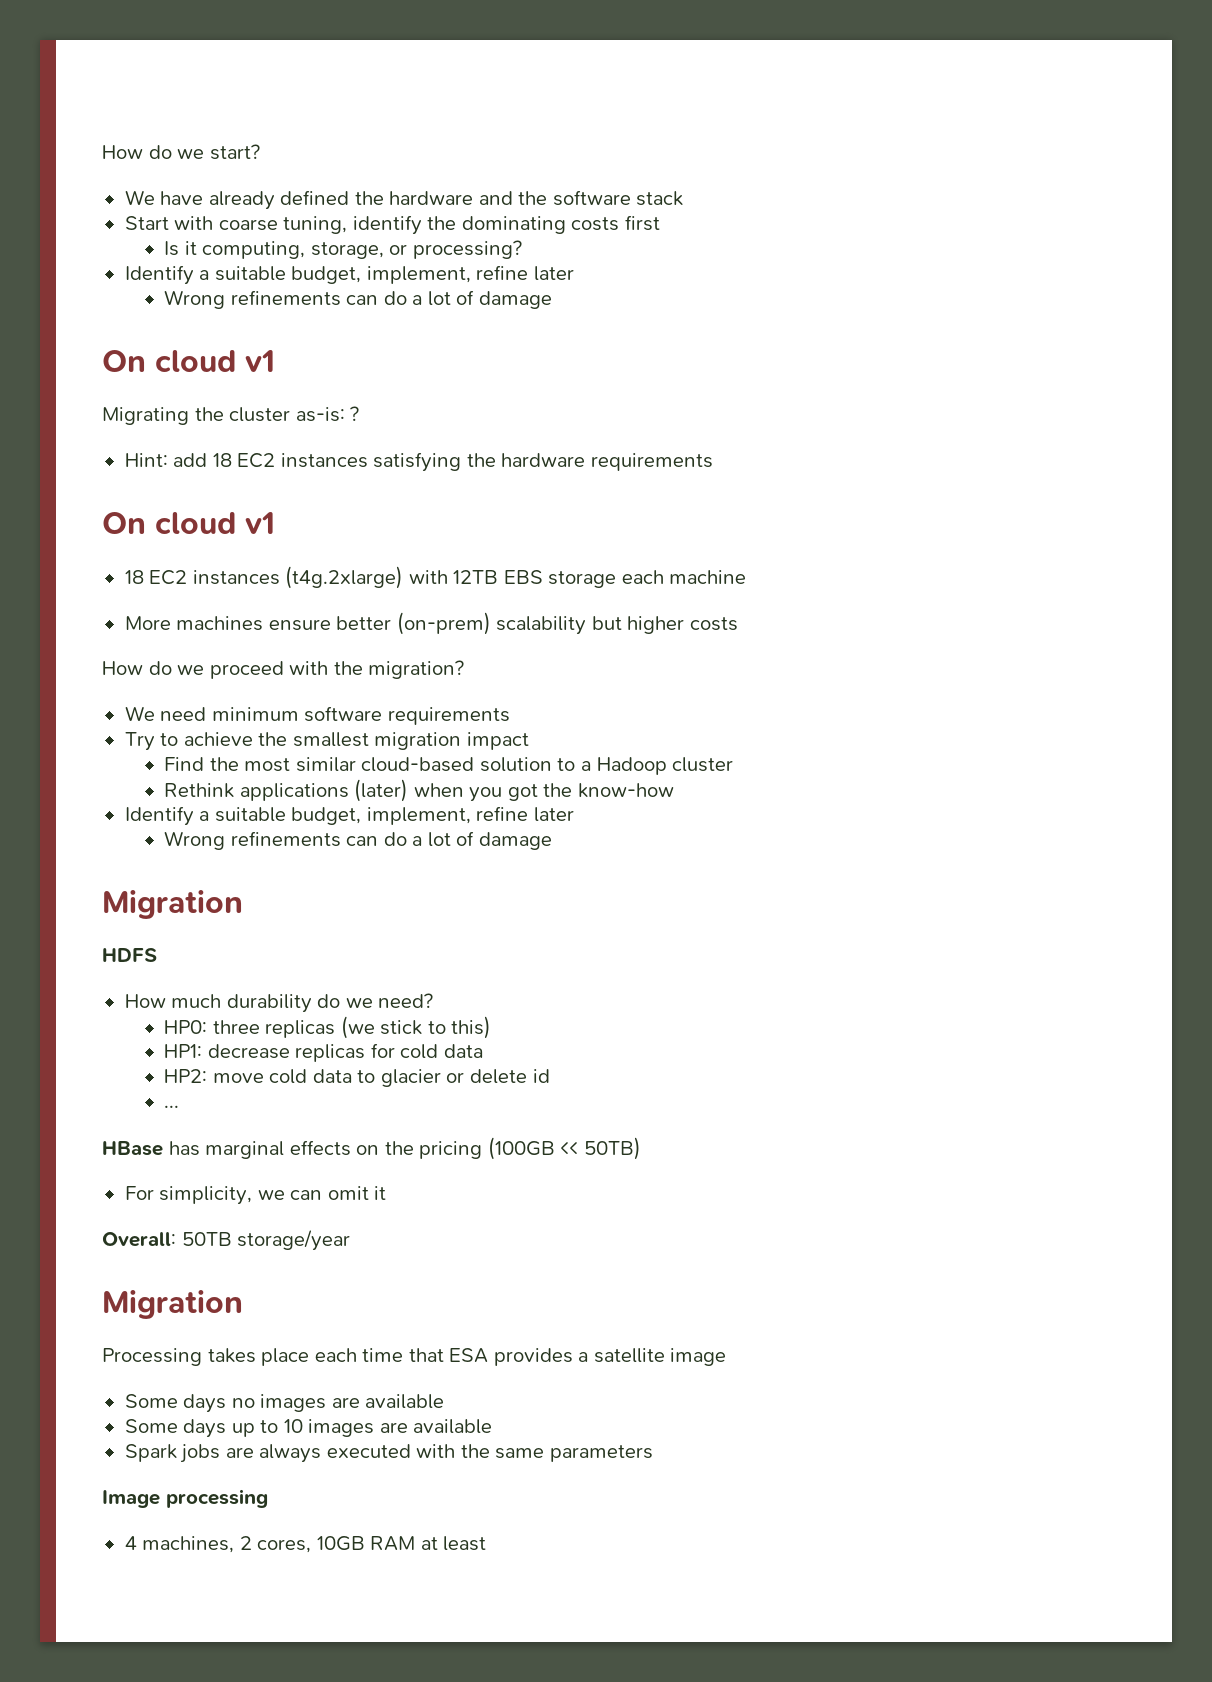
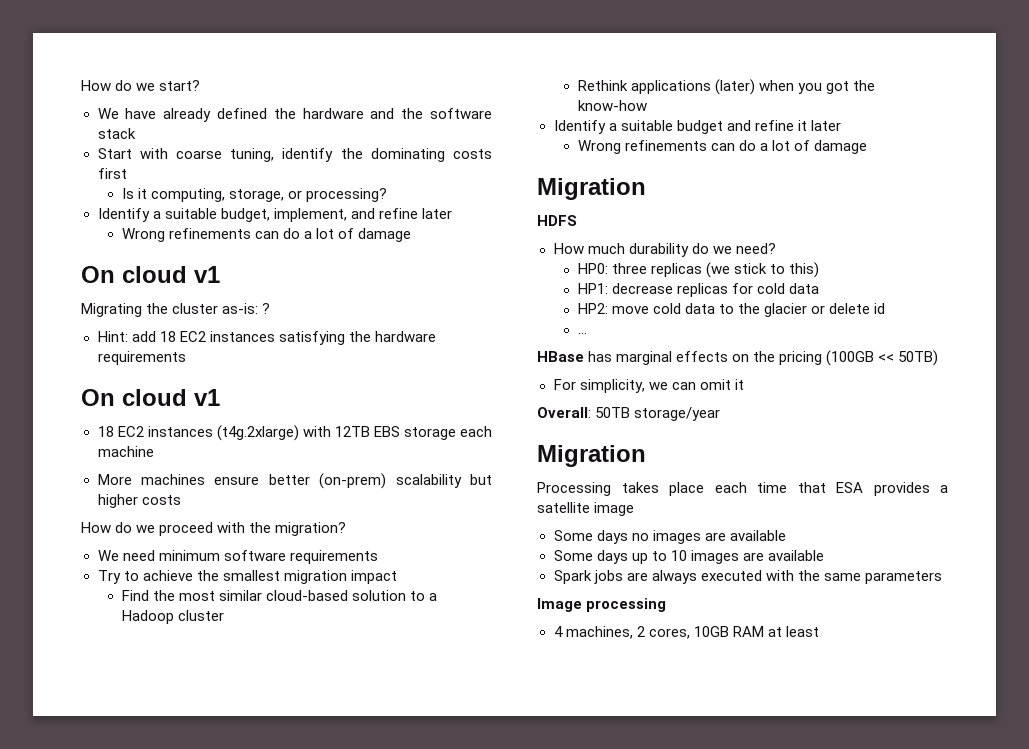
(471, 275) none -> [350,208,375,219] and
[291,806,529,825] budget, implement, refine -> [676,120,807,134] budget and refine it
(376, 1076) none -> [737,303,760,314] the

